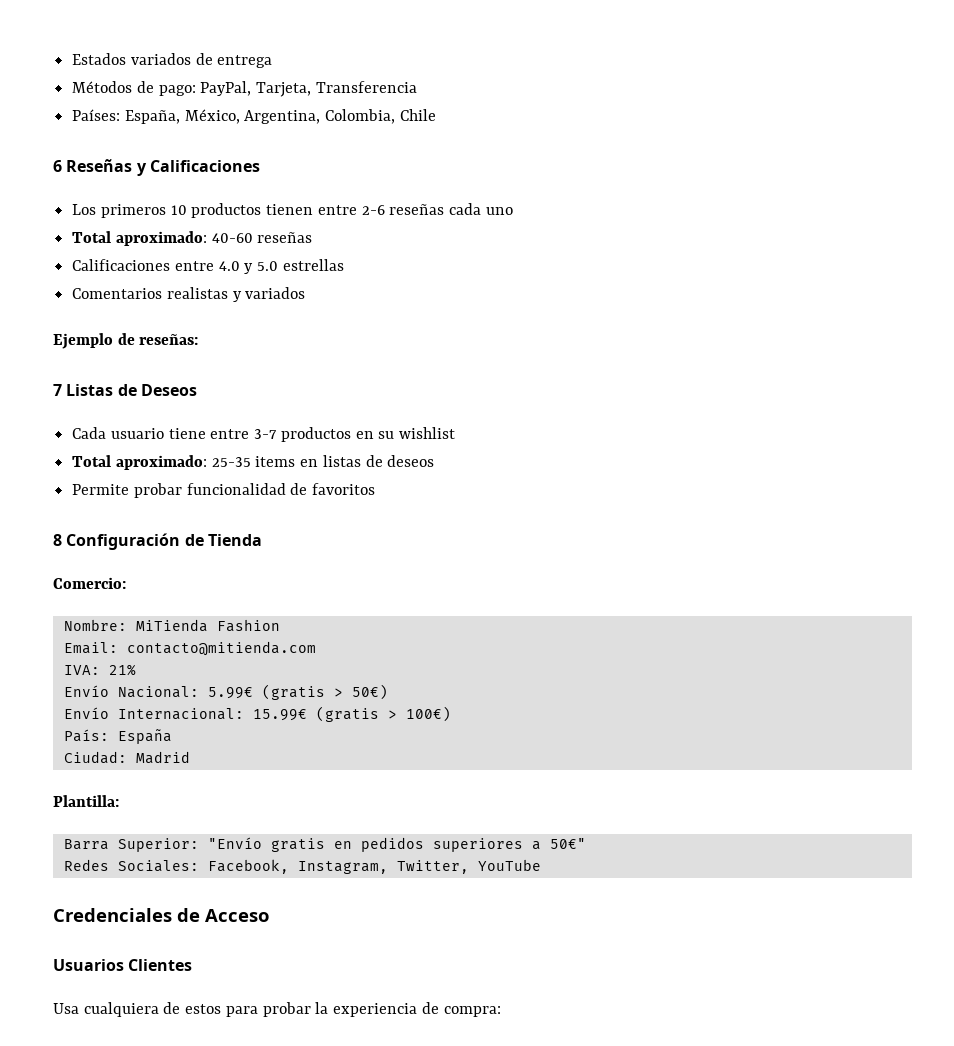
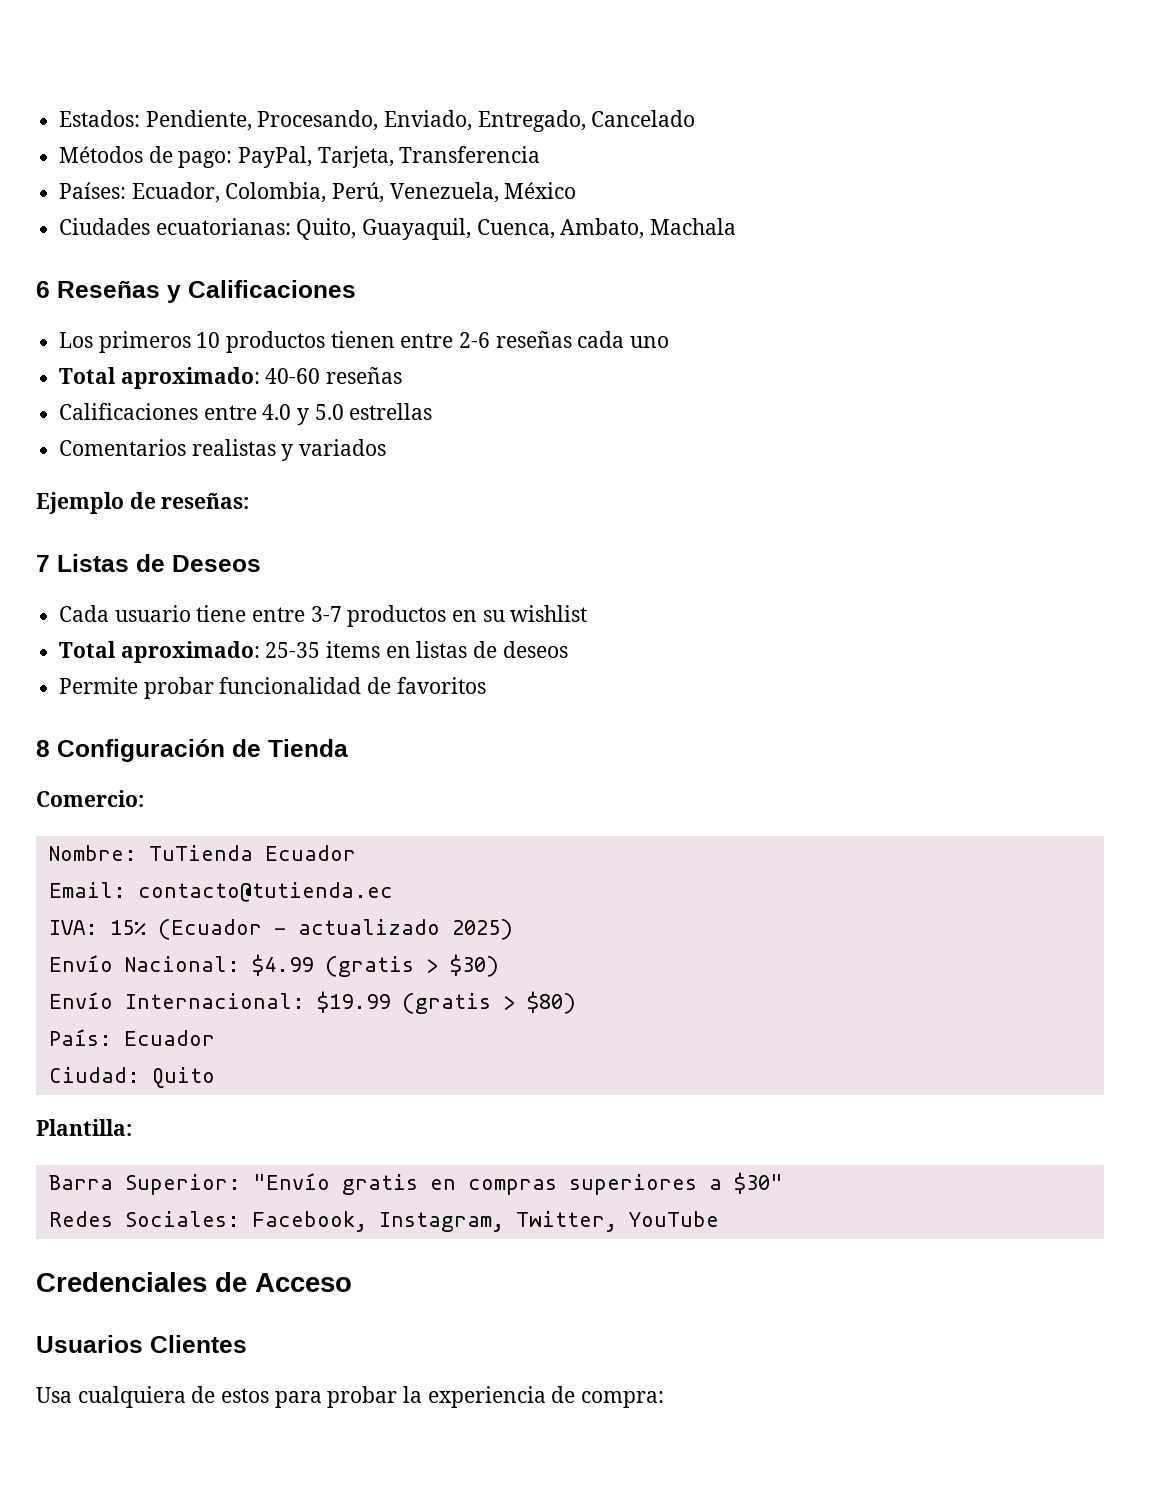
[72,53,273,68] Estados variados de entrega -> [59,110,696,132] Estados: Pendiente, Procesando, Enviado, Entregado, Cancelado
[124,109,436,124] España, México, Argentina, Colombia, Chile -> [131,182,577,203] [59,218,737,240] Ecuador, Colombia, Perú, Venezuela, México // Ciudades ecuatorianas: Quito, Guayaquil, Cuenca, Ambato, Machala
[135,619,280,632] MiTienda Fashion -> [148,845,356,861] TuTienda Ecuador
[126,641,316,656] contacto@mitienda.com -> [137,882,393,902] contacto@tutienda.ec
[108,664,136,676] 21% -> [109,919,513,940] 15% (Ecuador - actualizado 2025)
[207,684,388,700] 5.99€ (gratis > 50€) -> [251,954,499,977] $4.99 (gratis > $30)
[252,706,451,722] 15.99€ (gratis > 100€) -> [316,991,576,1014] $19.99 (gratis > $80)
[117,729,172,744] España -> [123,1030,215,1046] Ecuador
[135,751,190,764] Madrid -> [151,1067,215,1088] Quito
[360,837,424,852] pedidos -> [467,1179,557,1195] compras
[549,838,586,849] 50€" -> [733,1172,783,1194] $30"

